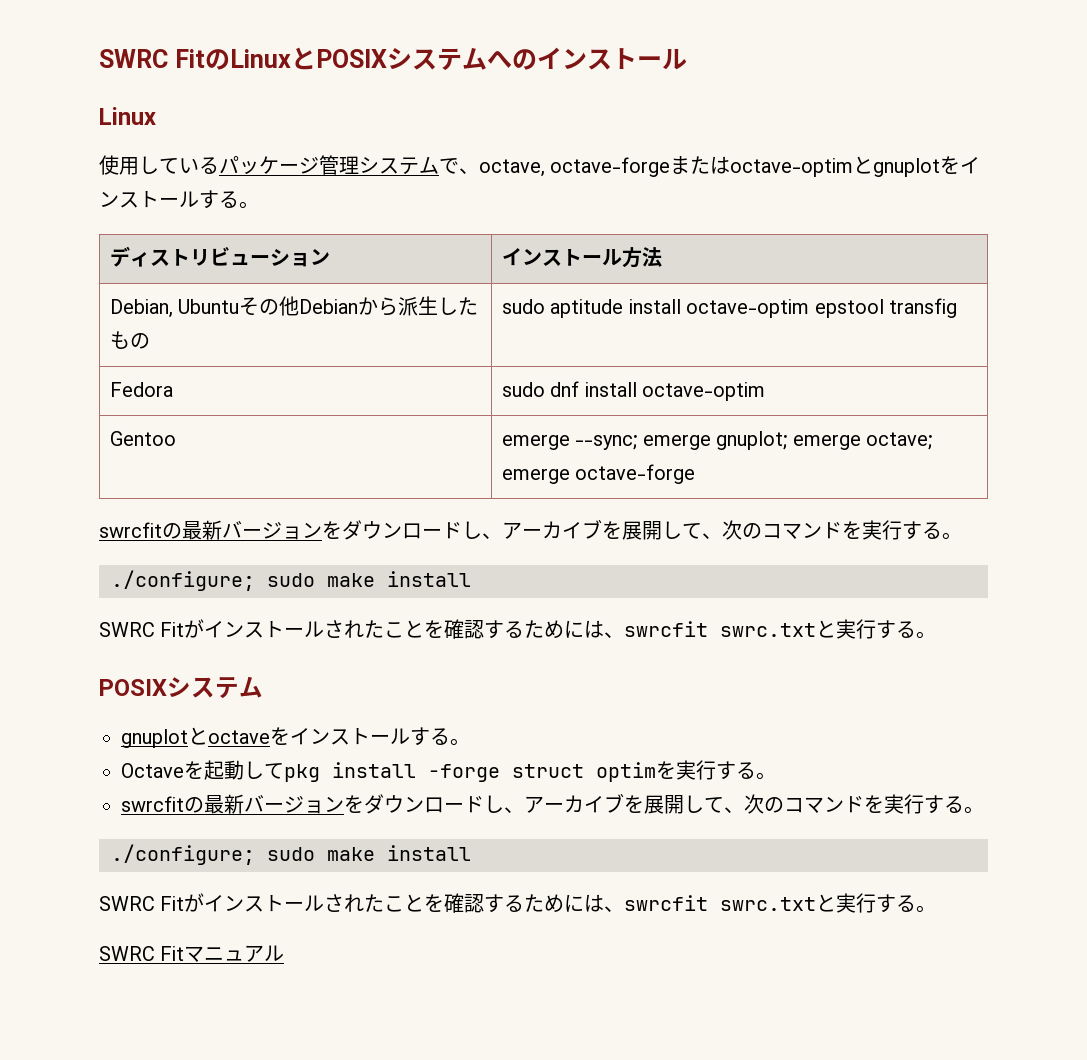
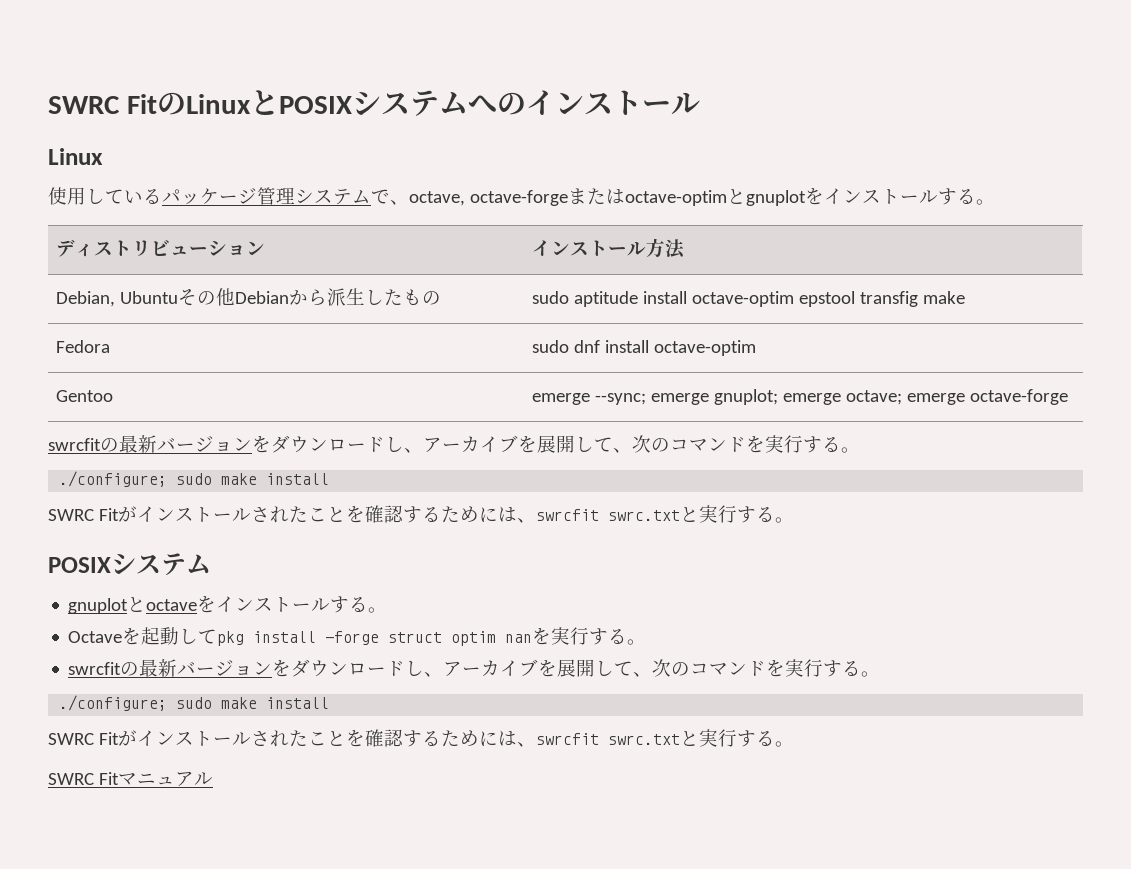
(958, 308) none -> [923,291,966,304] make
(656, 772) none -> [505,634,533,643] nan

